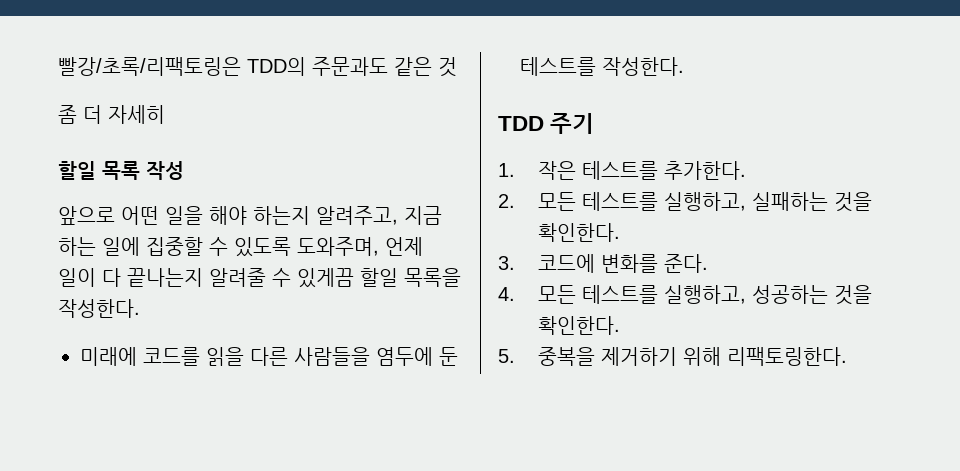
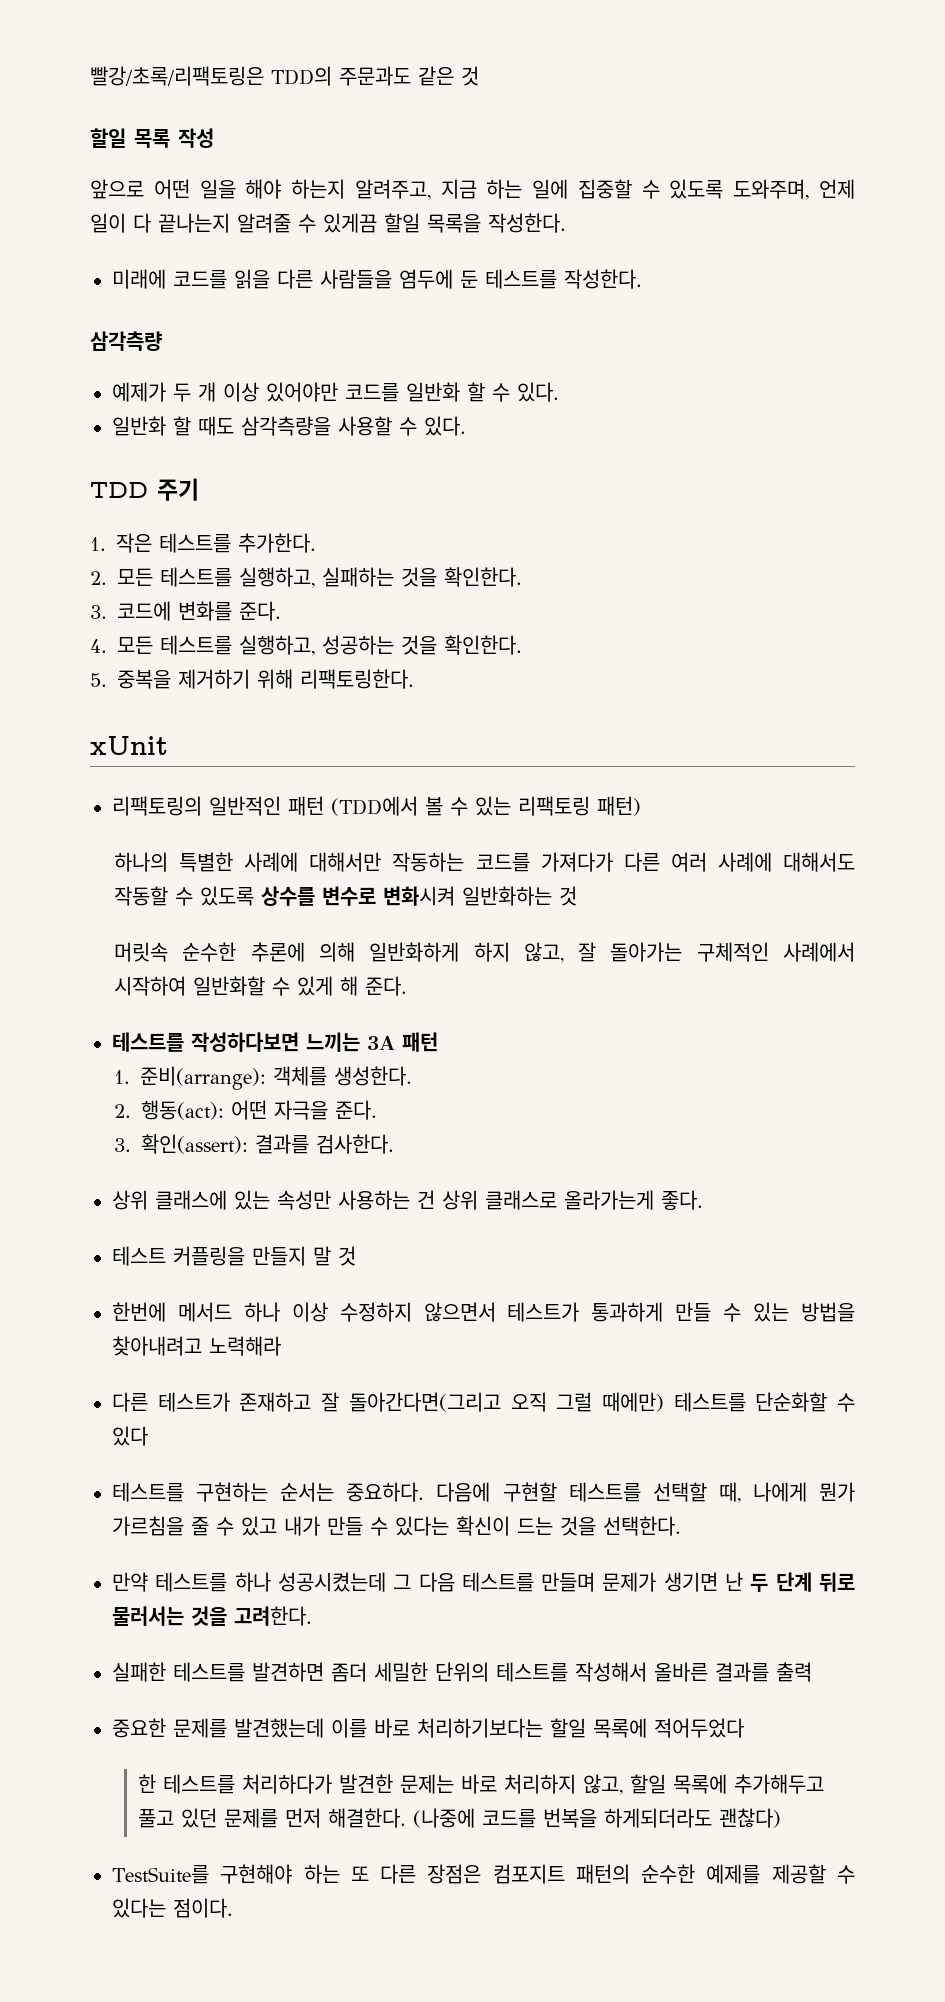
[58,105,165,124] // 좀 더 자세히 -> (479, 76) none
(684, 66) none -> [90,331,162,351] [112,382,559,402] [112,416,466,436] // 삼각측량 // 예제가 두 개 이상 있어야만 코드를 일반화 할 수 있다. // 일반화 할 때도 삼각측량을 사용할 수 있다.
(847, 356) none -> [90,736,168,755] [112,796,641,816] [114,852,856,872] [114,886,578,906] [114,942,855,963] [114,976,408,996] [112,1032,438,1052] [114,1066,413,1090] [114,1100,378,1120] [114,1134,395,1154] [112,1190,703,1210] [112,1246,356,1266] [112,1302,855,1322] [112,1336,281,1356] [112,1392,855,1412] [112,1426,148,1446] [112,1482,856,1503] [112,1516,681,1536] [112,1572,855,1592] [112,1606,312,1626] [112,1662,812,1682] [112,1718,744,1738] [138,1774,825,1795] [138,1808,782,1828] [112,1864,856,1884] [112,1898,233,1918] // xUnit // 리팩토링의 일반적인 패턴 (TDD에서 볼 수 있는 리팩토링 패턴) // 하나의 특별한 사례에 대해서만 작동하는 코드를 가져다가 다른 여러 사례에 대해서도 작동할 수 있도록 상수를 변수로 변화시켜 일반화하는 것 // 머릿속 순수한 추론에 의해 일반화하게 하지 않고, 잘 돌아가는 구체적인 사례에서 시작하여 일반화할 수 있게 해 준다. // 테스트를 작성하다보면 느끼는 3A 패턴 // 1. 준비(arrange): 객체를 생성한다. // 2. 행동(act): 어떤 자극을 준다. // 3. 확인(assert): 결과를 검사한다. // 상위 클래스에 있는 속성만 사용하는 건 상위 클래스로 올라가는게 좋다. // 테스트 커플링을 만들지 말 것 // 한번에 메서드 하나 이상 수정하지 않으면서 테스트가 통과하게 만들 수 있는 방법을 찾아내려고 노력해라 // 다른 테스트가 존재하고 잘 돌아간다면(그리고 오직 그럴 때에만) 테스트를 단순화할 수 있다 // 테스트를 구현하는 순서는 중요하다. 다음에 구현할 테스트를 선택할 때, 나에게 뭔가 가르침을 줄 수 있고 내가 만들 수 있다는 확신이 드는 것을 선택한다. // 만약 테스트를 하나 성공시켰는데 그 다음 테스트를 만들며 문제가 생기면 난 두 단계 뒤로 물러서는 것을 고려한다. // 실패한 테스트를 발견하면 좀더 세밀한 단위의 테스트를 작성해서 올바른 결과를 출력 // 중요한 문제를 발견했는데 이를 바로 처리하기보다는 할일 목록에 적어두었다 // 한 테스트를 처리하다가 발견한 문제는 바로 처리하지 않고, 할일 목록에 추가해두고 풀고 있던 문제를 먼저 해결한다. (나중에 코드를 번복을 하게되더라도 괜찮다) // TestSuite를 구현해야 하는 또 다른 장점은 컴포지트 패턴의 순수한 예제를 제공할 수 있다는 점이다.

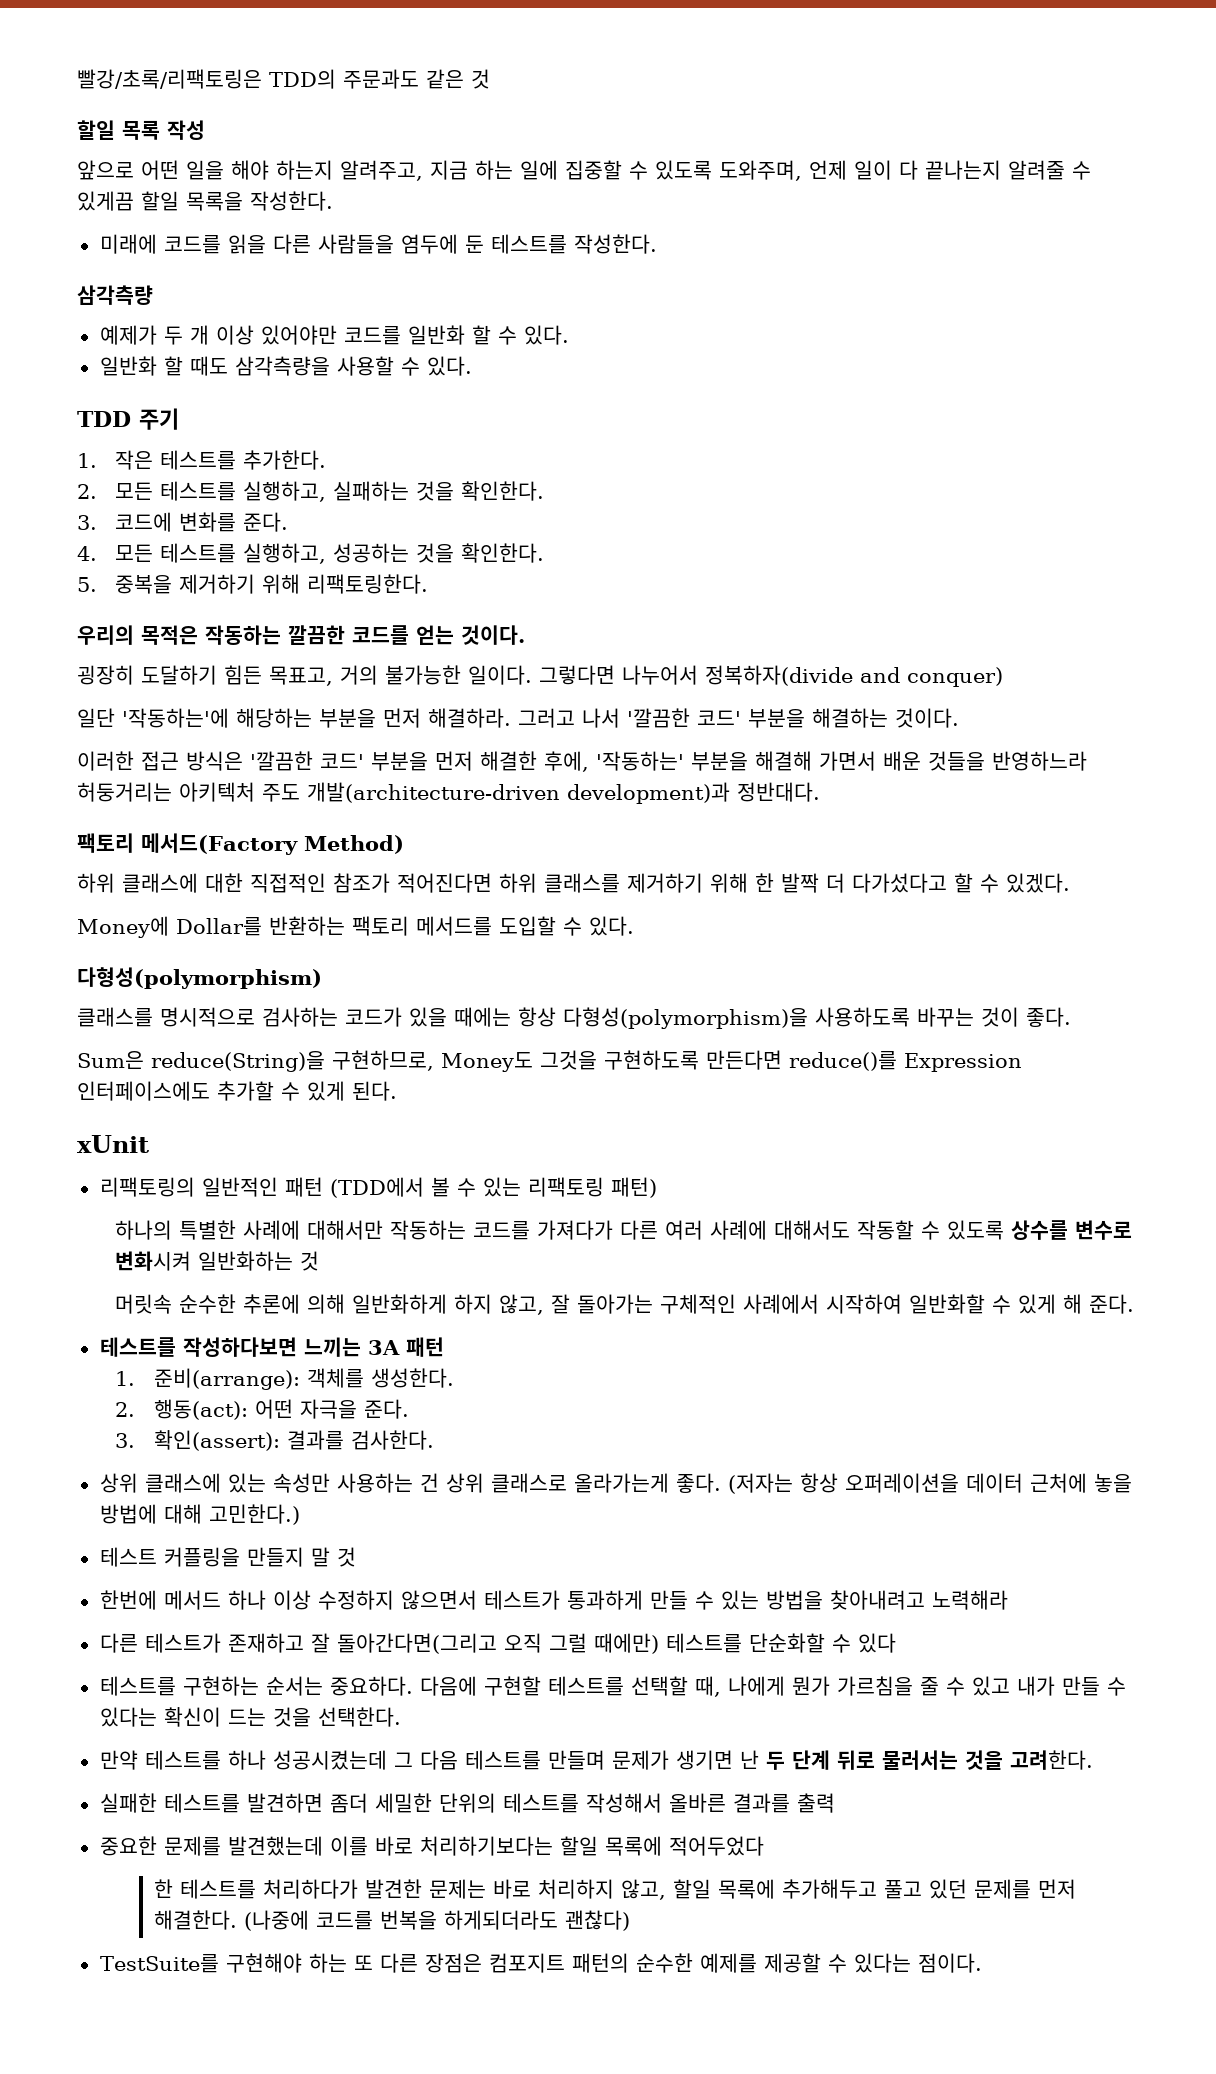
(414, 679) none -> [77,625,525,645] [77,665,1003,687] [77,708,959,728] [77,751,1087,772] [77,782,820,804] [77,833,404,855] [77,873,1070,893] [77,916,634,938] [77,967,322,989] [77,1007,1071,1029] [77,1050,1022,1072] [77,1081,397,1101] // 우리의 목적은 작동하는 깔끔한 코드를 얻는 것이다. // 굉장히 도달하기 힘든 목표고, 거의 불가능한 일이다. 그렇다면 나누어서 정복하자(divide and conquer) // 일단 '작동하는'에 해당하는 부분을 먼저 해결하라. 그러고 나서 '깔끔한 코드' 부분을 해결하는 것이다. // 이러한 접근 방식은 '깔끔한 코드' 부분을 먼저 해결한 후에, '작동하는' 부분을 해결해 가면서 배운 것들을 반영하느라 허둥거리는 아키텍처 주도 개발(architecture-driven development)과 정반대다. // 팩토리 메서드(Factory Method) // 하위 클래스에 대한 직접적인 참조가 적어진다면 하위 클래스를 제거하기 위해 한 발짝 더 다가섰다고 할 수 있겠다. // Money에 Dollar를 반환하는 팩토리 메서드를 도입할 수 있다. // 다형성(polymorphism) // 클래스를 명시적으로 검사하는 코드가 있을 때에는 항상 다형성(polymorphism)을 사용하도록 바꾸는 것이 좋다. // Sum은 reduce(String)을 구현하므로, Money도 그것을 구현하도록 만든다면 reduce()를 Expression 인터페이스에도 추가할 수 있게 된다.
(703, 1200) none -> [727,1473,1132,1494] [99,1504,300,1525] (저자는 항상 오퍼레이션을 데이터 근처에 놓을 방법에 대해 고민한다.)

